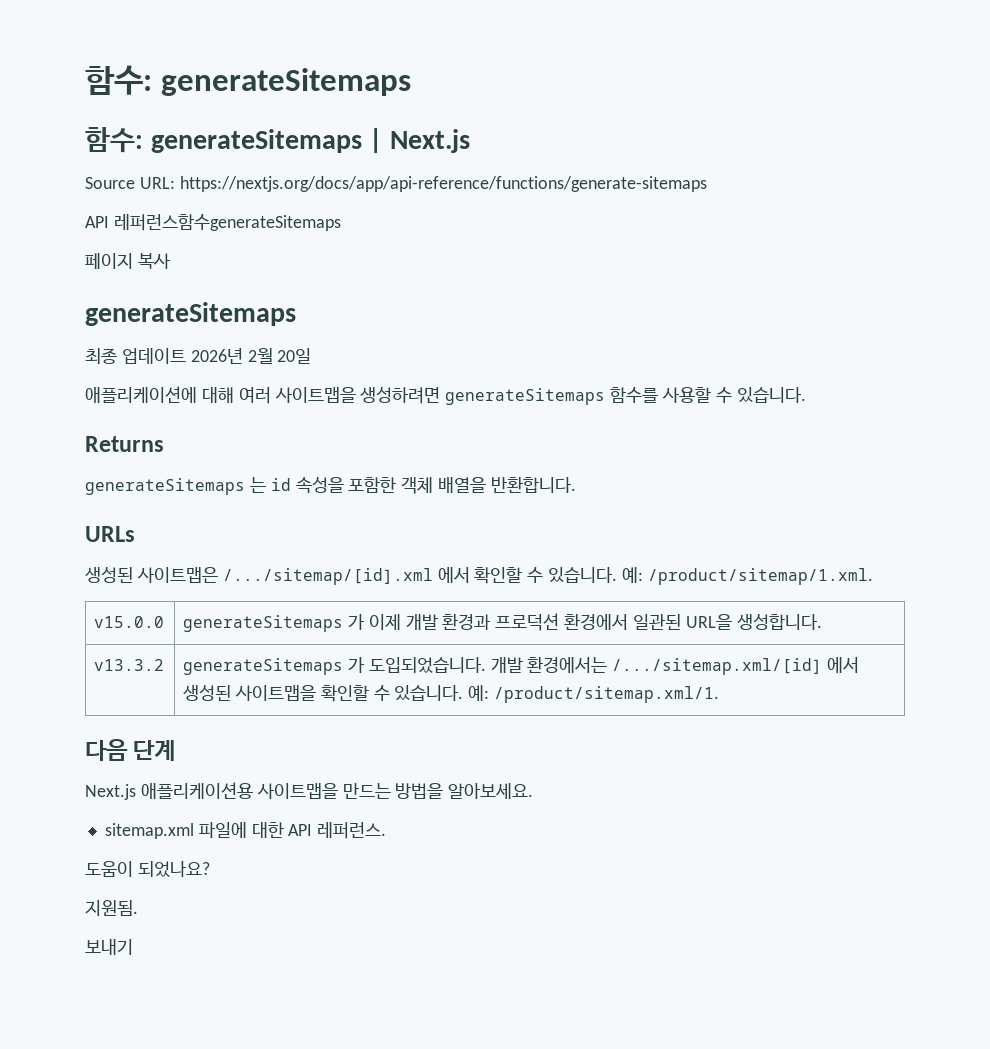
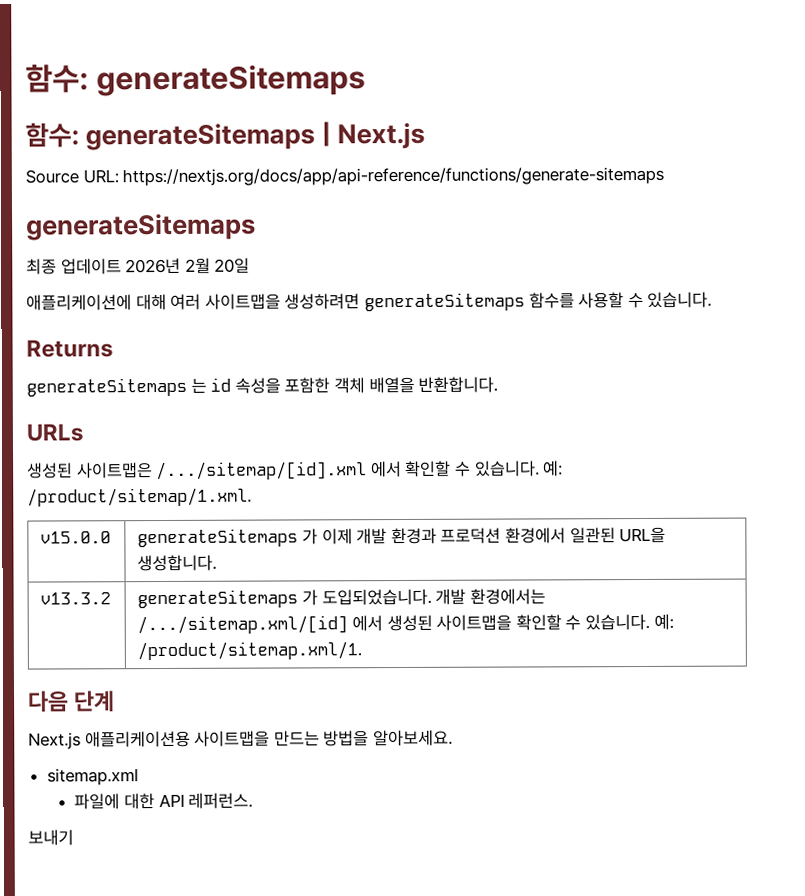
[85,214,341,231] [85,253,171,269] // API 레퍼런스함수generateSitemaps // 페이지 복사 -> (665, 176) none
(194, 831) none -> (139, 777) //
[85,860,210,878] [85,900,138,916] // 도움이 되었나요? // 지원됨. -> (254, 800) none

